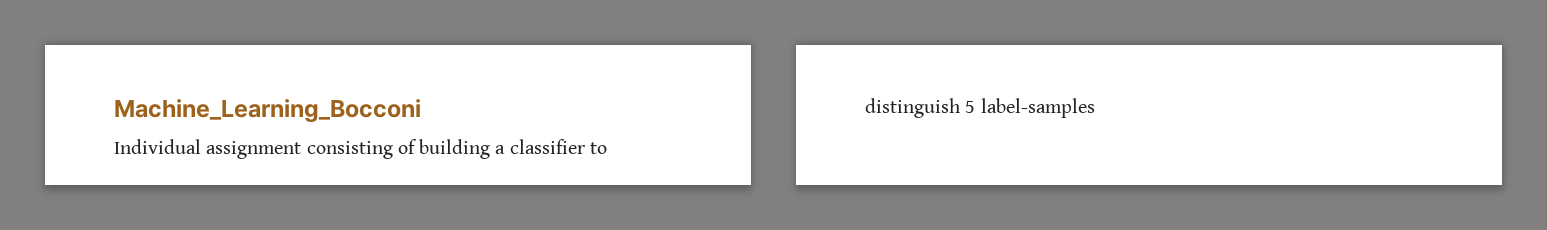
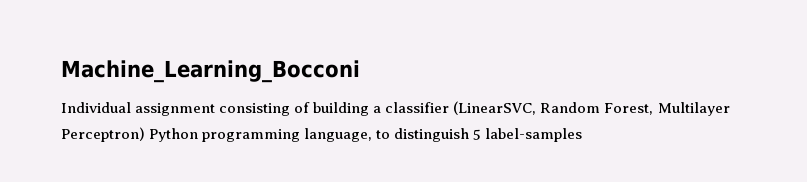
(585, 146) none -> [453,101,730,116] [61,127,373,142] (LinearSVC, Random Forest, Multilayer Perceptron) Python programming language,

